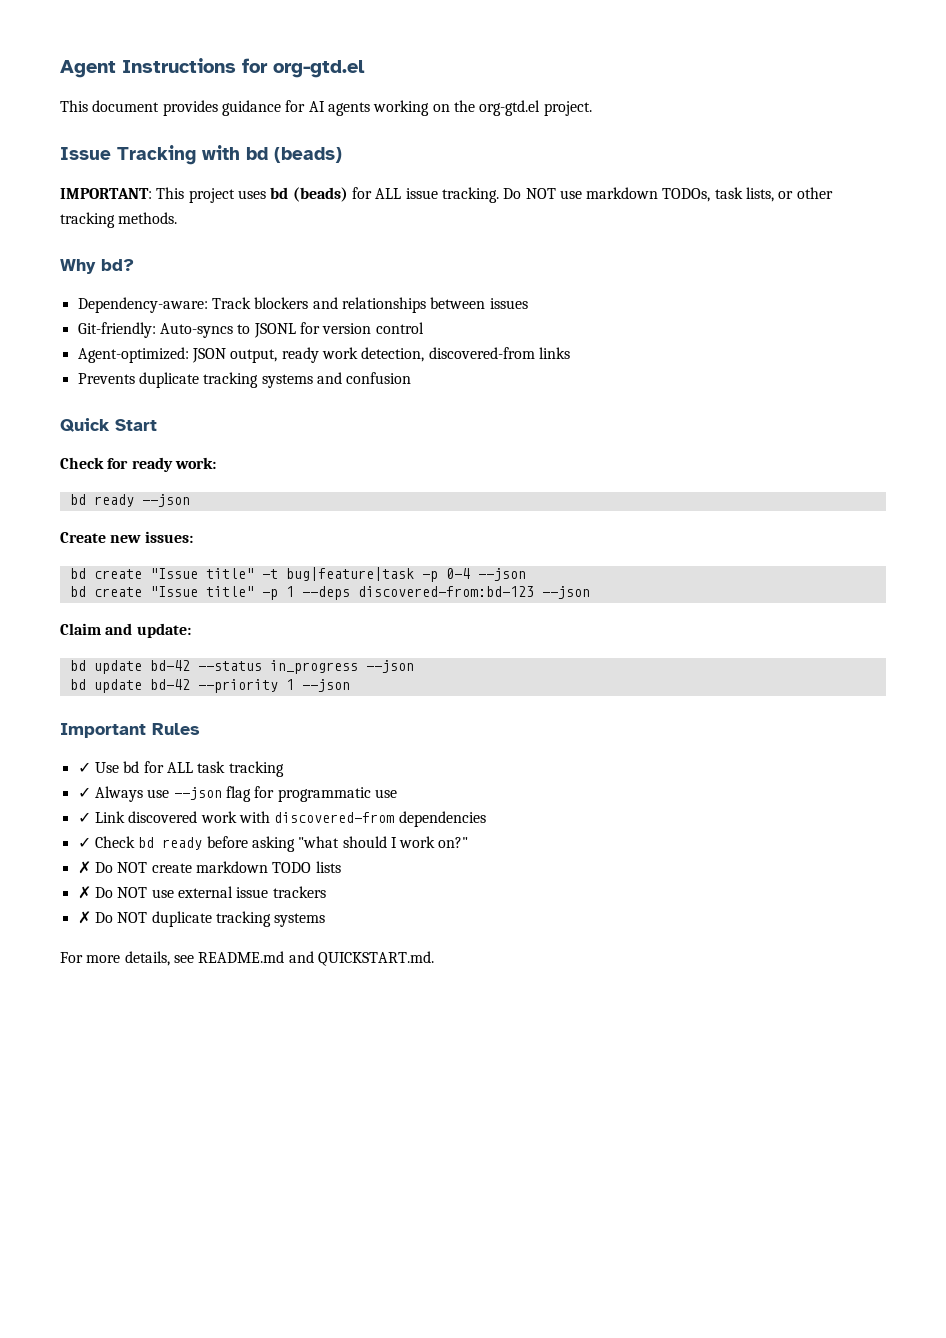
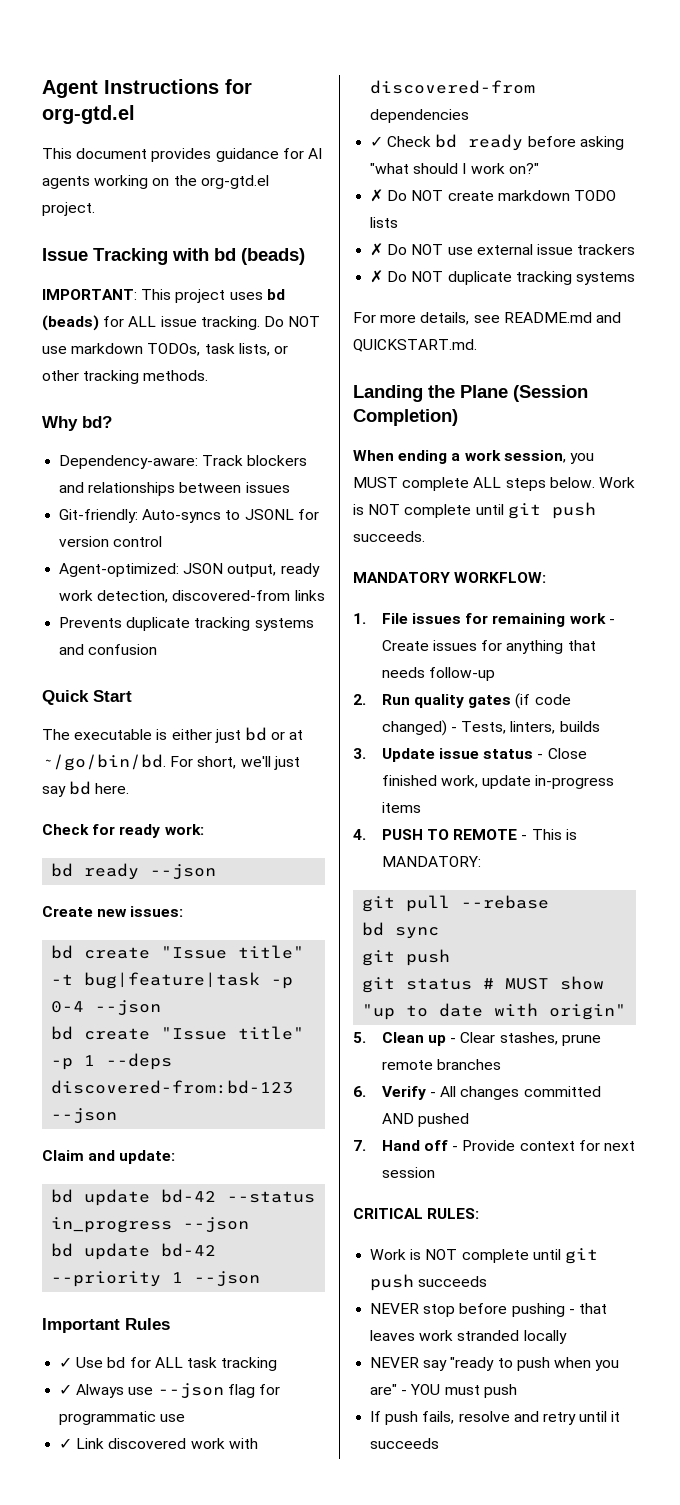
(157, 425) none -> [42,727,304,743] [42,754,300,771] [42,781,130,797] // The executable is either just bd or at ~/go/bin/bd. For short, we'll just say bd here.
(434, 958) none -> [353,385,588,402] [353,409,458,426] [353,450,594,464] [353,477,635,491] [353,502,596,519] [353,531,425,542] [353,572,547,583] [353,613,615,627] [381,640,596,654] [381,667,495,681] [353,693,571,709] [381,720,600,736] [353,748,587,762] [381,775,615,789] [381,802,421,813] [353,829,577,840] [381,856,481,867] [362,895,550,912] [362,922,440,939] [362,949,451,966] [362,976,605,993] [362,1003,627,1020] [353,1032,601,1046] [381,1059,501,1070] [353,1086,601,1100] [381,1113,469,1127] [353,1140,635,1151] [381,1167,435,1178] [353,1208,480,1219] [370,1248,598,1264] [370,1274,488,1291] [370,1303,607,1317] [370,1330,567,1344] [370,1357,620,1371] [370,1384,517,1398] [370,1411,621,1425] [370,1438,440,1449] // Landing the Plane (Session Completion) // When ending a work session, you MUST complete ALL steps below. Work is NOT complete until git push succeeds. // MANDATORY WORKFLOW: // 1. File issues for remaining work - Create issues for anything that needs follow-up // 2. Run quality gates (if code changed) - Tests, linters, builds // 3. Update issue status - Close finished work, update in-progress items // 4. PUSH TO REMOTE - This is MANDATORY: // git pull --rebase // bd sync // git push // git status # MUST show "up to date with origin" // 5. Clean up - Clear stashes, prune remote branches // 6. Verify - All changes committed AND pushed // 7. Hand off - Provide context for next session // CRITICAL RULES: // Work is NOT complete until git push succeeds // NEVER stop before pushing - that leaves work stranded locally // NEVER say "ready to push when you are" - YOU must push // If push fails, resolve and retry until it succeeds

